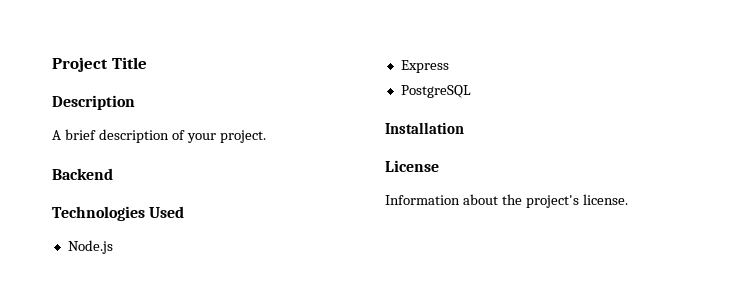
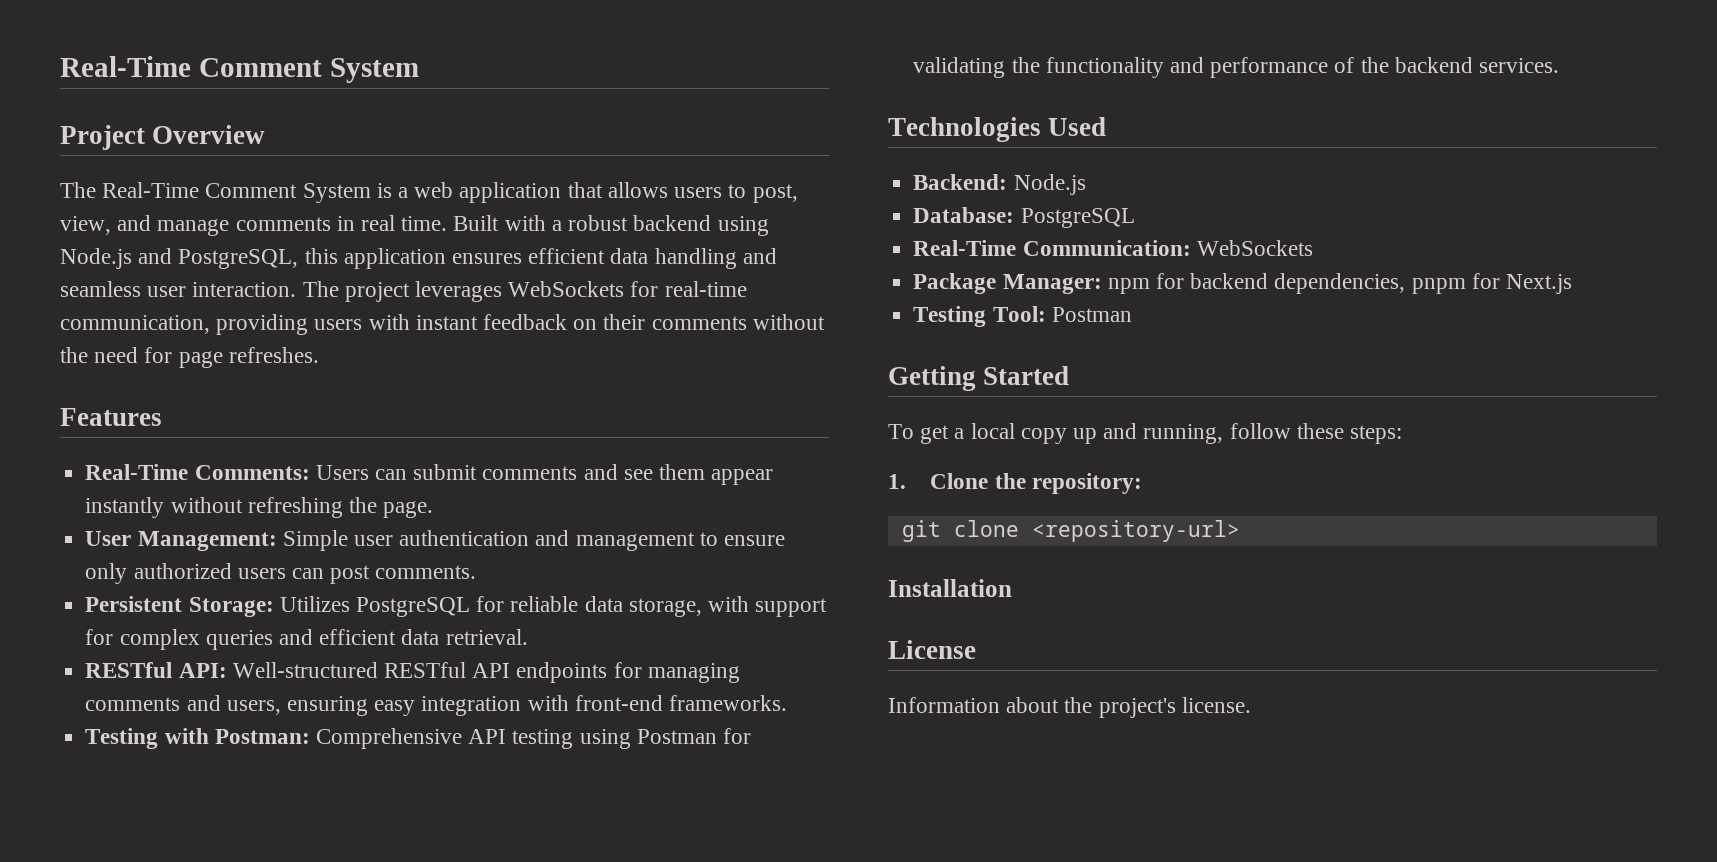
[52,57,147,72] [52,95,135,110] [52,129,266,143] [52,168,113,180] Project Title // Description // A brief description of your project. // Backend -> [60,56,419,83] [60,125,266,150] [60,182,798,203] [60,215,769,236] [60,248,777,269] [60,281,747,302] [60,314,825,335] [60,347,319,368] [60,408,162,426] [85,464,774,485] [85,497,434,518] [85,530,785,551] [85,563,477,584] [85,596,828,617] [85,629,528,650] [85,662,740,683] [85,695,787,716] [85,728,751,749] [913,57,1559,78] Real-Time Comment System // Project Overview // The Real-Time Comment System is a web application that allows users to post, view, and manage comments in real time. Built with a robust backend using Node.js and PostgreSQL, this application ensures efficient data handling and seamless user interaction. The project leverages WebSockets for real-time communication, providing users with instant feedback on their comments without the need for page refreshes. // Features // Real-Time Comments: Users can submit comments and see them appear instantly without refreshing the page. // User Management: Simple user authentication and management to ensure only authorized users can post comments. // Persistent Storage: Utilizes PostgreSQL for reliable data storage, with support for complex queries and efficient data retrieval. // RESTful API: Well-structured RESTful API endpoints for managing comments and users, ensuring easy integration with front-end frameworks. // Testing with Postman: Comprehensive API testing using Postman for validating the functionality and performance of the backend services.
(185, 212) none -> [913,174,1008,190] Backend:
[400,60,449,73] [400,85,471,98] Express // PostgreSQL -> [913,207,1135,228] [913,240,1313,256] [913,273,1572,294] [913,306,1132,327] [888,366,1070,391] [888,423,1403,444] [888,473,1142,494] [901,520,1240,542] Database: PostgreSQL // Real-Time Communication: WebSockets // Package Manager: npm for backend dependencies, pnpm for Next.js // Testing Tool: Postman // Getting Started // To get a local copy up and running, follow these steps: // 1. Clone the repository: // git clone <repository-url>

